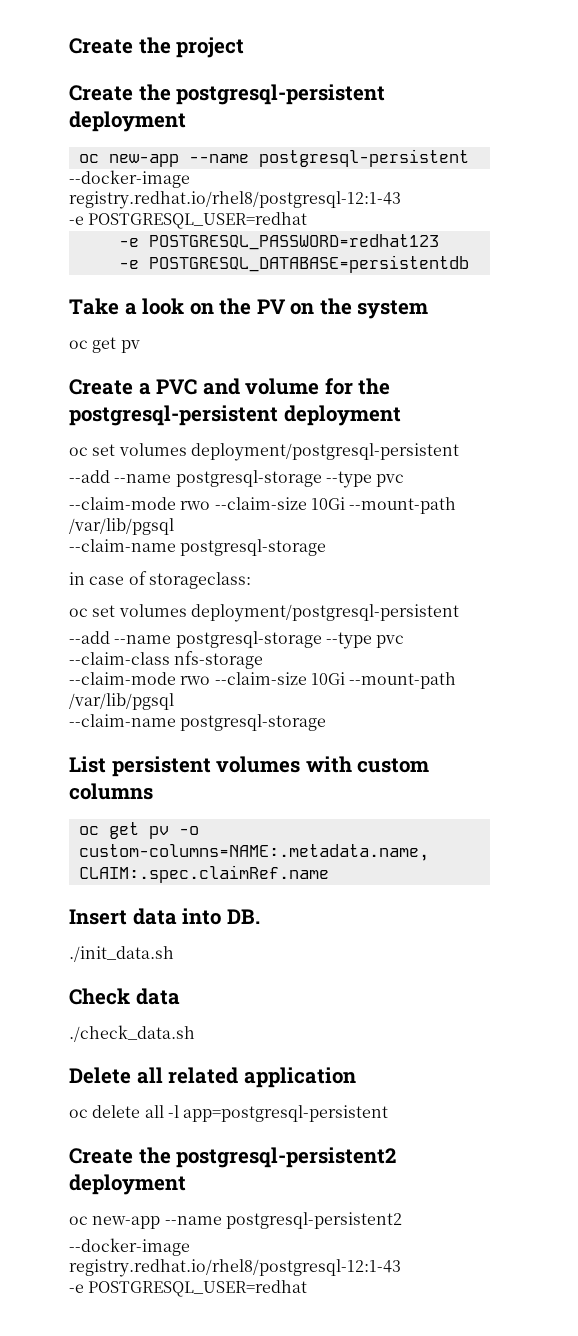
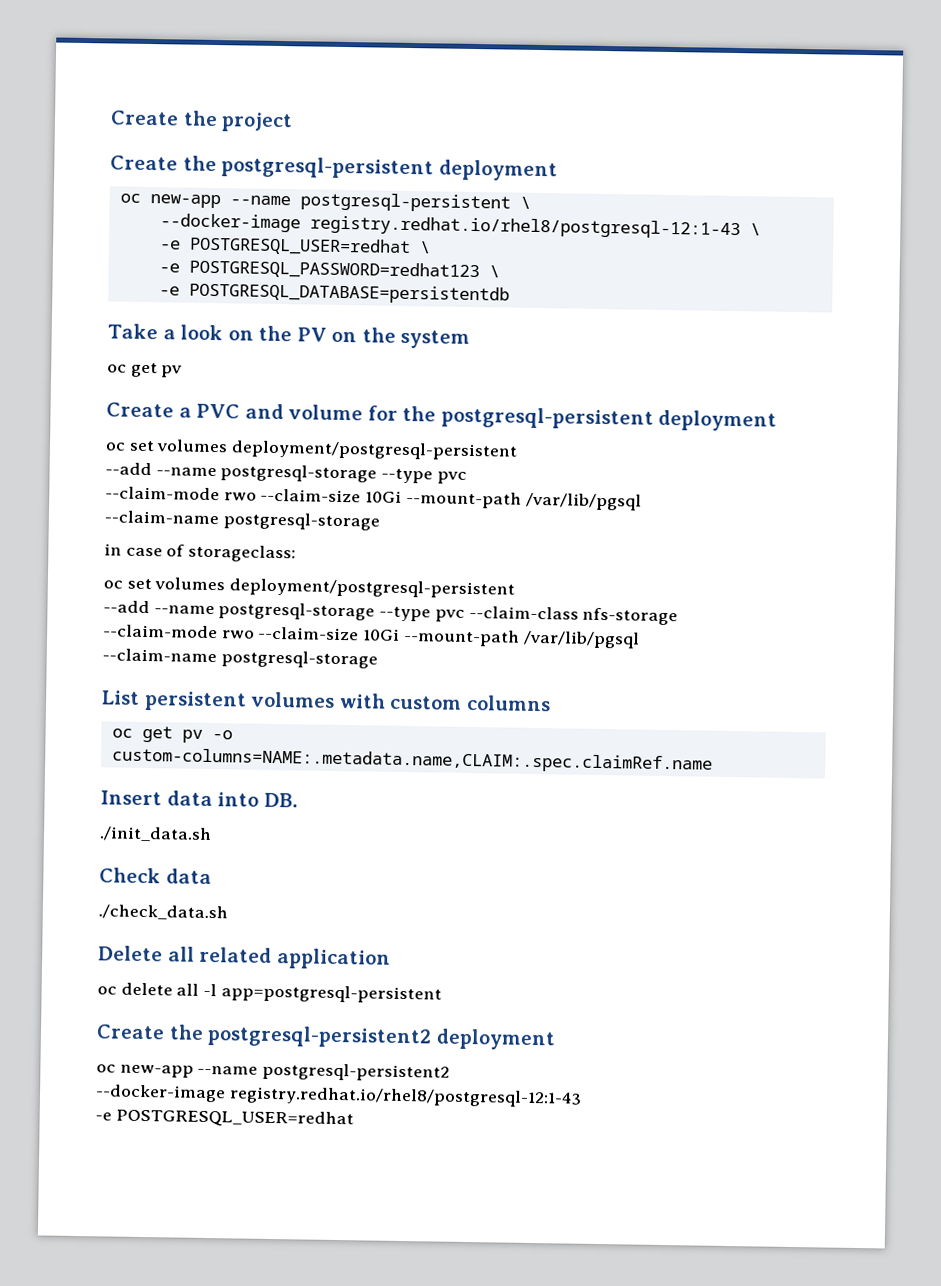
[69,170,190,188] [69,191,401,209] [69,212,308,229] // --docker-image registry.redhat.io/rhel8/postgresql-12:1-43 // -e POSTGRESQL_USER=redhat -> [519,196,531,209] [159,213,761,240] [159,236,431,257] \ // --docker-image registry.redhat.io/rhel8/postgresql-12:1-43 \ // -e POSTGRESQL_USER=redhat \
(439, 242) none -> [488,265,500,278] \

